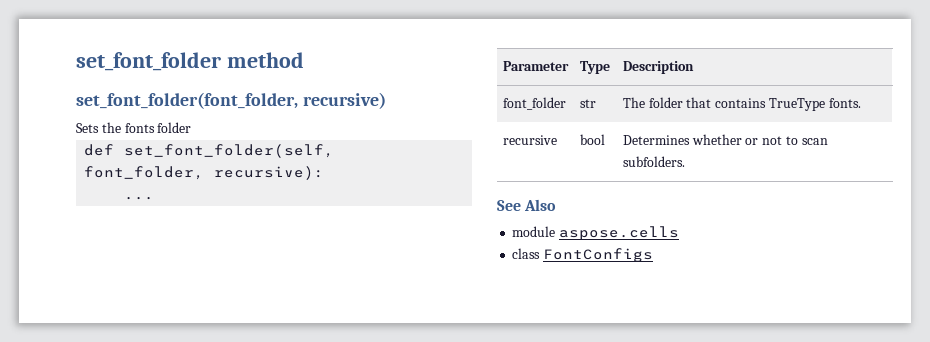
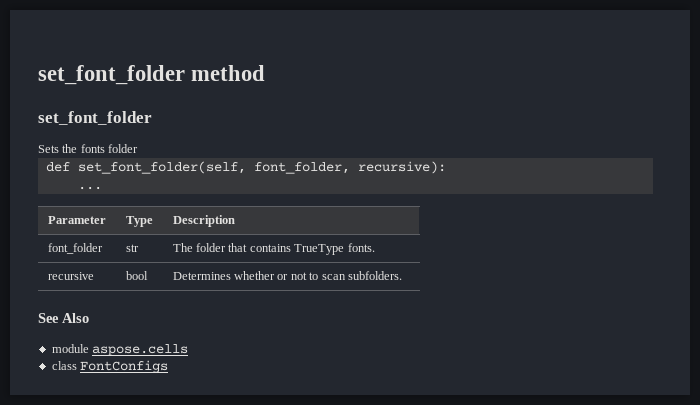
[76,92,386,109] set_font_folder(font_folder, recursive) -> [38,111,152,125] set_font_folder

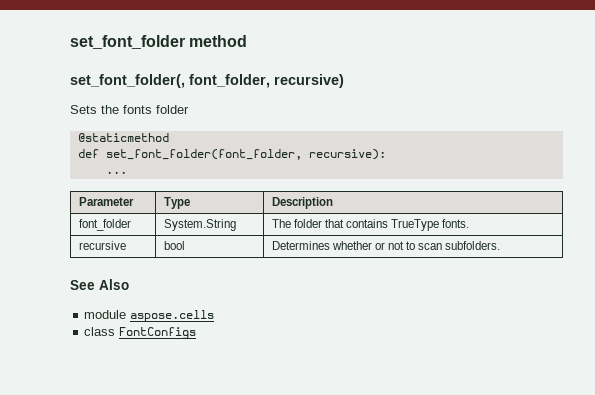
[38,111,152,125] set_font_folder -> [70,74,344,88] set_font_folder(, font_folder, recursive)
(139, 148) none -> [77,133,169,142] // @staticmethod
[77,161,350,174] set_font_folder(self, font_folder, -> [105,149,302,160] set_font_folder(font_folder,
[125,244,139,252] str -> [163,219,236,231] System.String

